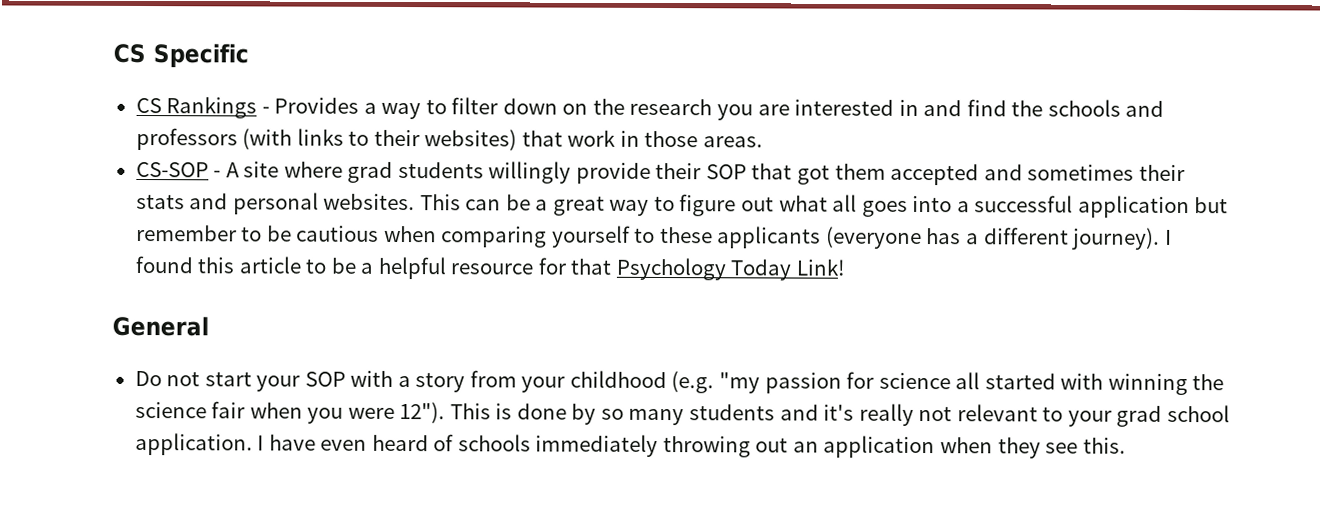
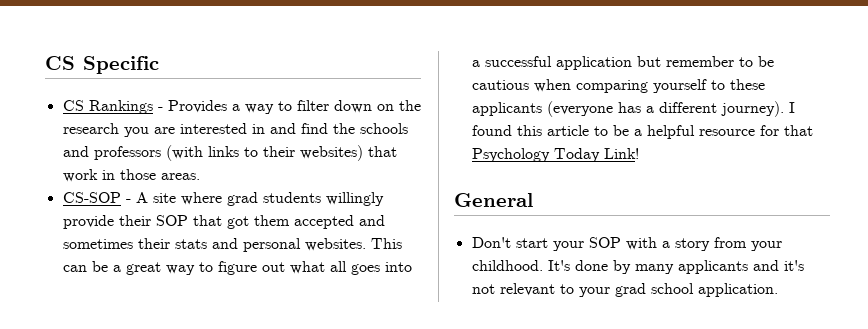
[134,370,201,387] Do not -> [471,237,511,248] Don't
[569,370,1225,396] [134,401,775,426] childhood (e.g. "my passion for science all started with winning the science fair when you were 12"). This is done by so many students -> [471,260,748,274] childhood. It's done by many applicants
[858,403,914,426] really -> (804, 265) none
[257,434,1126,459] I have even heard of schools immediately throwing out an application when they see this. -> (778, 290) none

